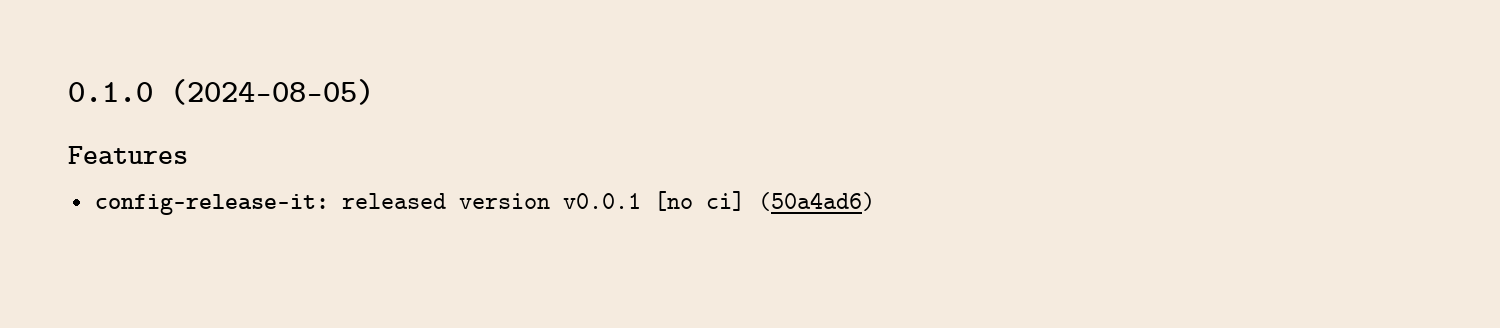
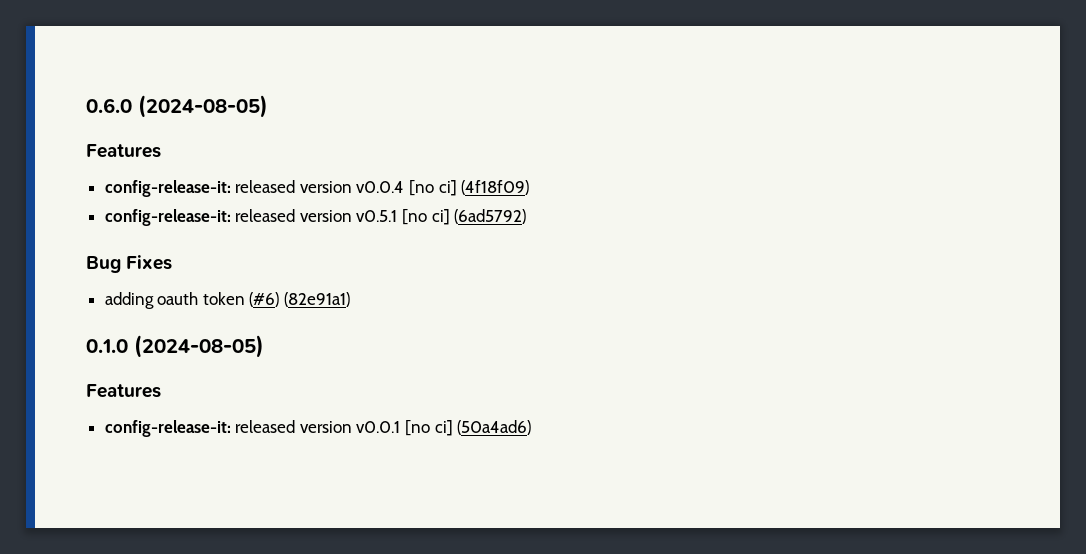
(68, 92) none -> [86,95,268,118] [86,144,161,158] [104,180,530,197] [104,209,527,226] [86,255,173,273] [104,292,351,309] 0.6.0 (2024-08-05) // Features // config-release-it: released version v0.0.4 [no ci] (4f18f09) // config-release-it: released version v0.5.1 [no ci] (6ad5792) // Bug Fixes // adding oauth token (#6) (82e91a1) //

